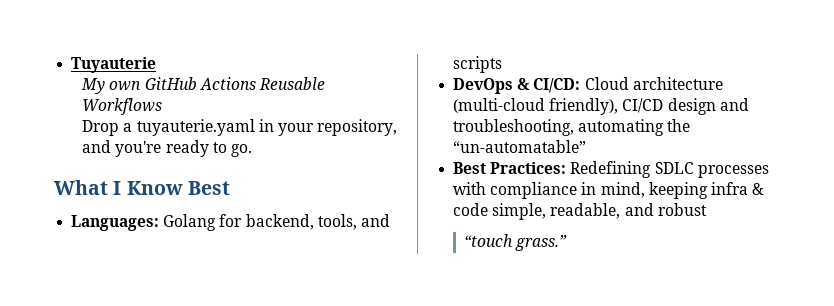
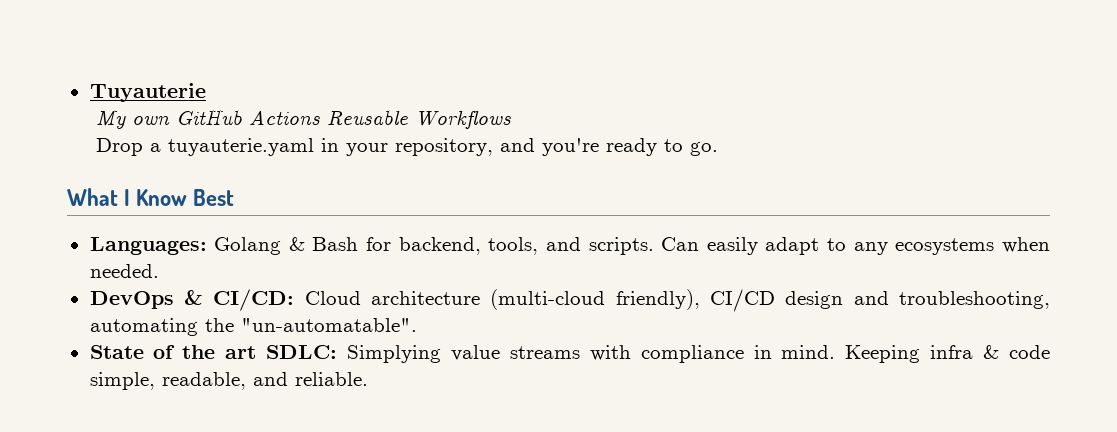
(217, 222) none -> [288,237,359,251] & Bash
[453,56,503,73] scripts -> [588,237,1050,255] [89,264,159,278] scripts. Can easily adapt to any ecosystems when needed.
[453,140,587,153] [453,161,769,178] “un-automatable” // Best Practices: Redefining SDLC processes -> [240,318,417,332] [89,345,580,363] "un-automatable". // State of the art SDLC: Simplying value streams
[600,182,708,199] mind, keeping -> [781,345,921,363] mind. Keeping
[657,203,707,216] [464,234,568,251] robust // “touch grass.” -> [294,372,368,386] reliable.

